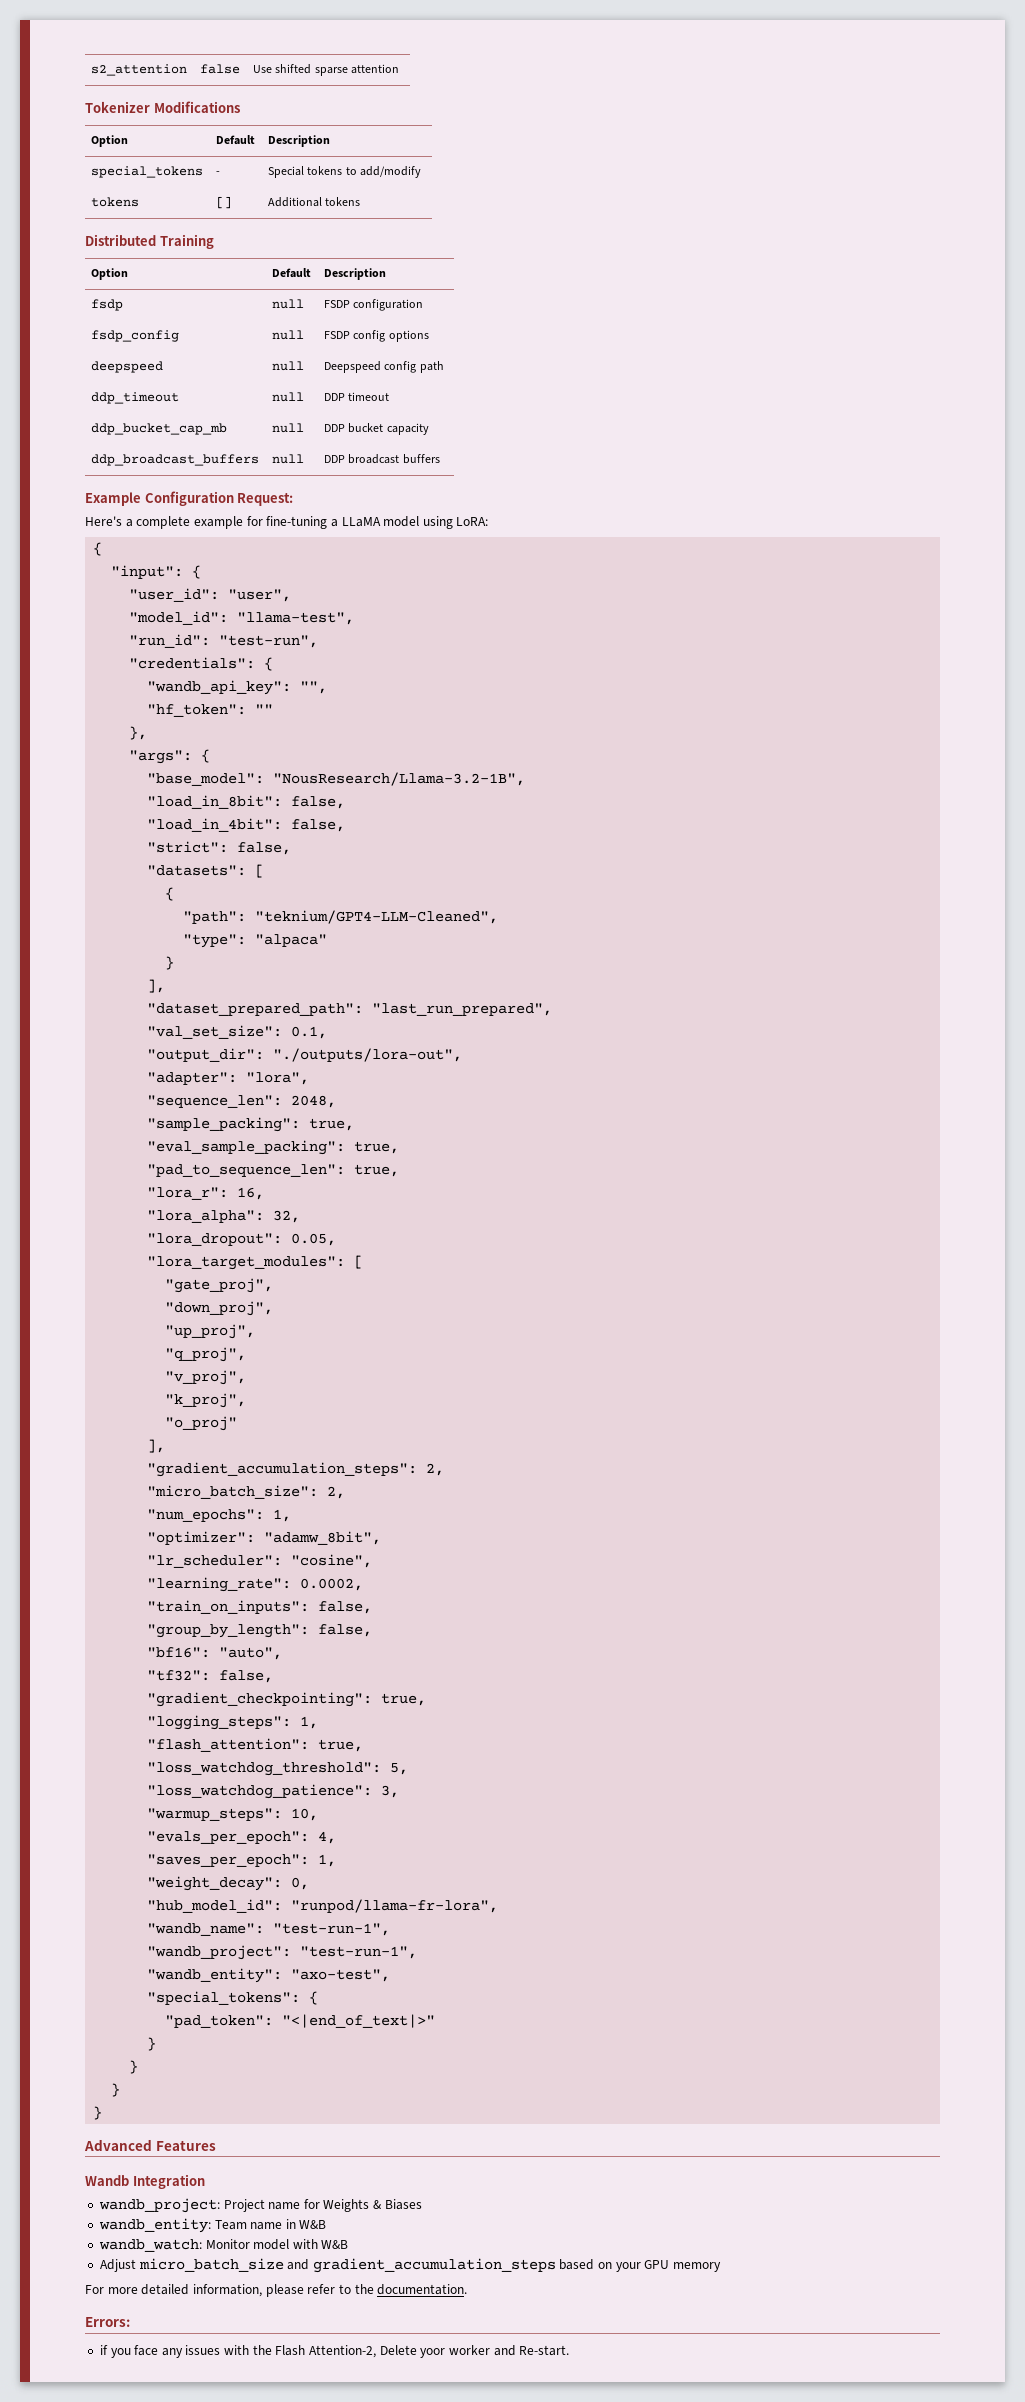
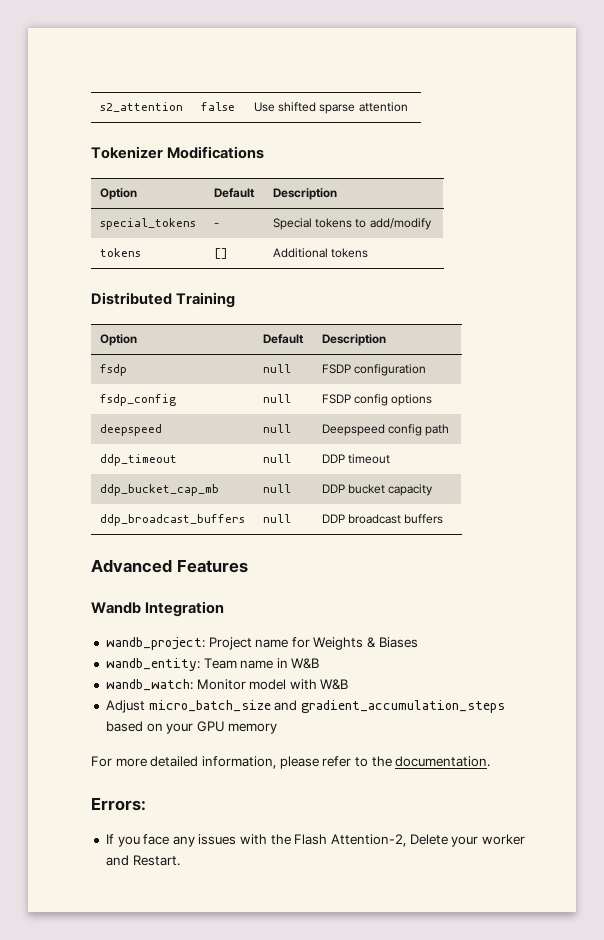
[85,491,294,506] [85,516,489,529] [93,542,103,556] [111,565,202,579] [129,588,292,602] [129,611,355,625] [129,634,319,648] [129,657,274,671] [147,680,328,695] [147,704,274,717] [129,726,148,740] [129,749,211,764] [147,772,526,786] [147,795,346,809] [147,818,346,832] [147,841,292,855] [147,864,265,878] [165,887,175,901] [183,910,499,924] [183,934,328,948] [165,956,175,970] [147,979,166,993] [147,1003,553,1016] [147,1025,328,1039] [147,1048,463,1062] [147,1072,310,1085] [147,1095,337,1108] [147,1117,355,1132] [147,1140,400,1155] [147,1164,400,1177] [147,1187,265,1200] [147,1210,301,1223] [147,1233,337,1246] [147,1255,364,1270] [165,1278,274,1293] [165,1301,274,1316] [165,1324,256,1339] [165,1347,247,1362] [165,1370,247,1385] [165,1393,247,1408] [165,1416,238,1431] [147,1439,166,1453] [147,1462,445,1477] [147,1485,346,1499] [147,1509,292,1522] [147,1531,382,1545] [147,1554,373,1568] [147,1577,364,1592] [147,1600,373,1614] [147,1624,373,1638] [147,1647,283,1660] [147,1670,274,1683] [147,1692,427,1707] [147,1715,319,1730] [147,1738,364,1752] [147,1762,409,1776] [147,1784,400,1799] [147,1808,319,1821] [147,1831,337,1844] [147,1854,337,1867] [147,1876,310,1891] [147,1899,499,1913] [147,1923,391,1936] [147,1945,418,1960] [147,1968,391,1983] [147,1991,319,2005] [165,2014,436,2028] [147,2037,157,2051] [129,2060,139,2074] [111,2083,121,2097] [93,2106,103,2120] // Example Configuration Request: // Here's a complete example for fine-tuning a LLaMA model using LoRA: // { // "input": { // "user_id": "user", // "model_id": "llama-test", // "run_id": "test-run", // "credentials": { // "wandb_api_key": "", // "hf_token": "" // }, // "args": { // "base_model": "NousResearch/Llama-3.2-1B", // "load_in_8bit": false, // "load_in_4bit": false, // "strict": false, // "datasets": [ // { // "path": "teknium/GPT4-LLM-Cleaned", // "type": "alpaca" // } // ], // "dataset_prepared_path": "last_run_prepared", // "val_set_size": 0.1, // "output_dir": "./outputs/lora-out", // "adapter": "lora", // "sequence_len": 2048, // "sample_packing": true, // "eval_sample_packing": true, // "pad_to_sequence_len": true, // "lora_r": 16, // "lora_alpha": 32, // "lora_dropout": 0.05, // "lora_target_modules": [ // "gate_proj", // "down_proj", // "up_proj", // "q_proj", // "v_proj", // "k_proj", // "o_proj" // ], // "gradient_accumulation_steps": 2, // "micro_batch_size": 2, // "num_epochs": 1, // "optimizer": "adamw_8bit", // "lr_scheduler": "cosine", // "learning_rate": 0.0002, // "train_on_inputs": false, // "group_by_length": false, // "bf16": "auto", // "tf32": false, // "gradient_checkpointing": true, // "logging_steps": 1, // "flash_attention": true, // "loss_watchdog_threshold": 5, // "loss_watchdog_patience": 3, // "warmup_steps": 10, // "evals_per_epoch": 4, // "saves_per_epoch": 1, // "weight_decay": 0, // "hub_model_id": "runpod/llama-fr-lora", // "wandb_name": "test-run-1", // "wandb_project": "test-run-1", // "wandb_entity": "axo-test", // "special_tokens": { // "pad_token": "<|end_of_text|>" // } // } // } // } -> (444, 519) none
[99,2345,108,2355] if -> [105,834,114,844] If
[420,2348,446,2358] yoor -> [451,836,479,847] your
[519,2345,570,2356] Re-start. -> [132,855,180,866] Restart.

